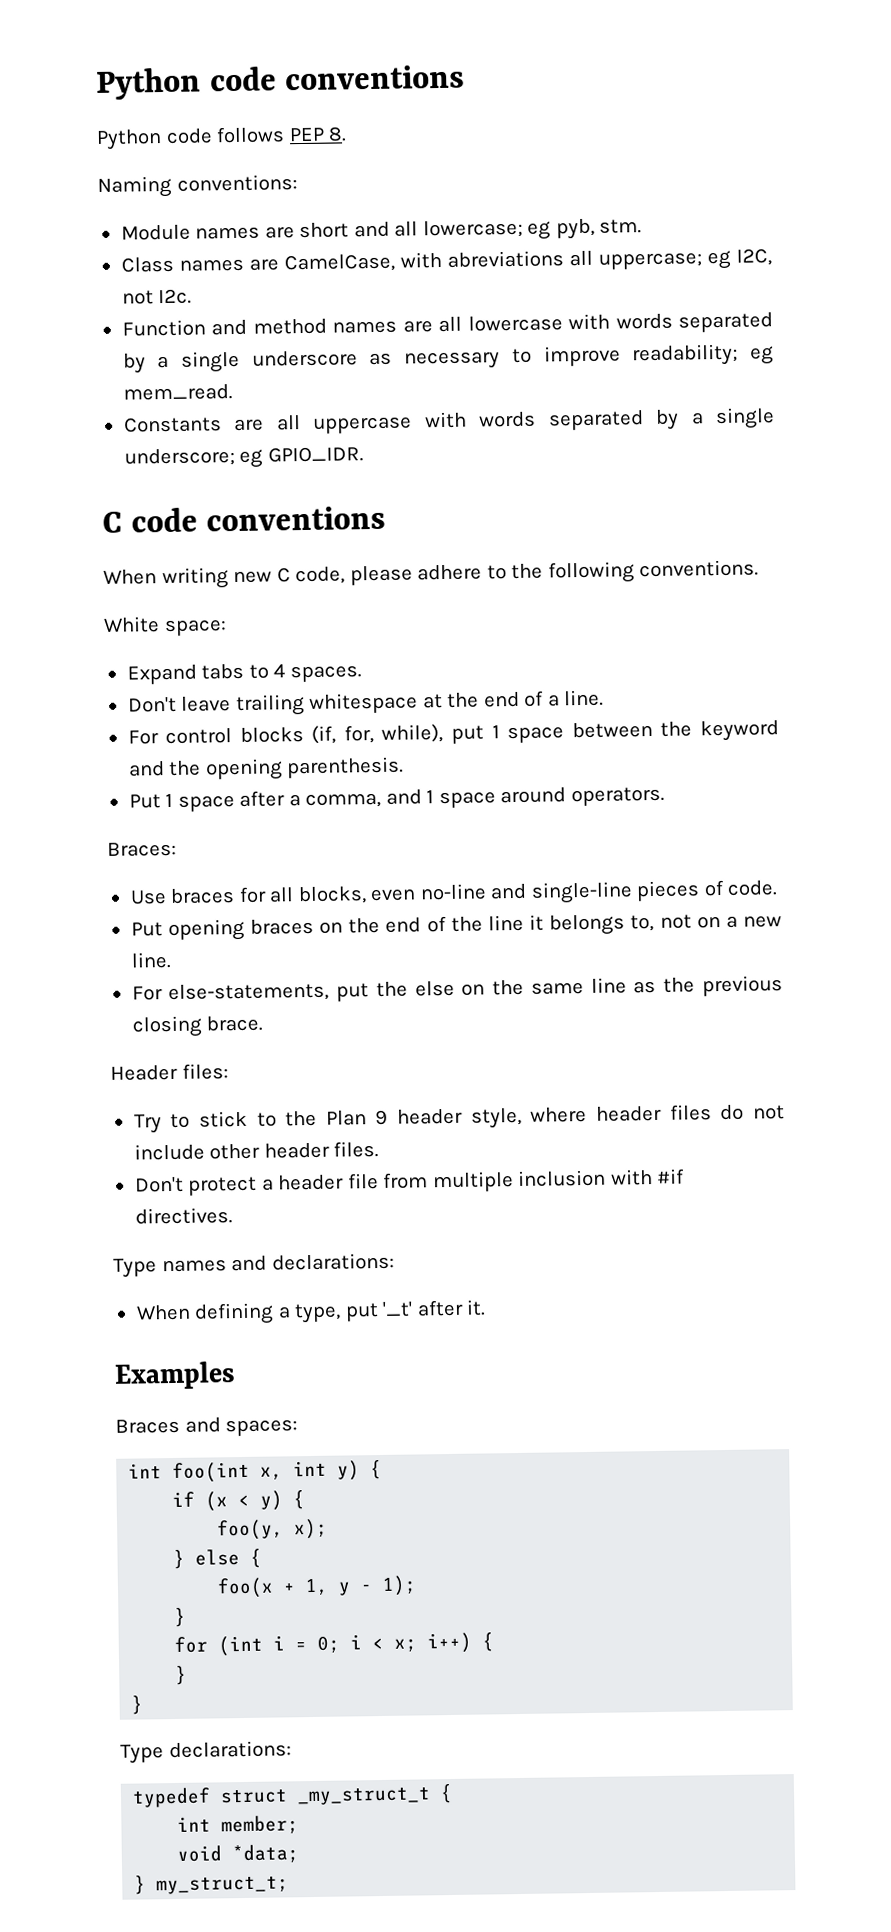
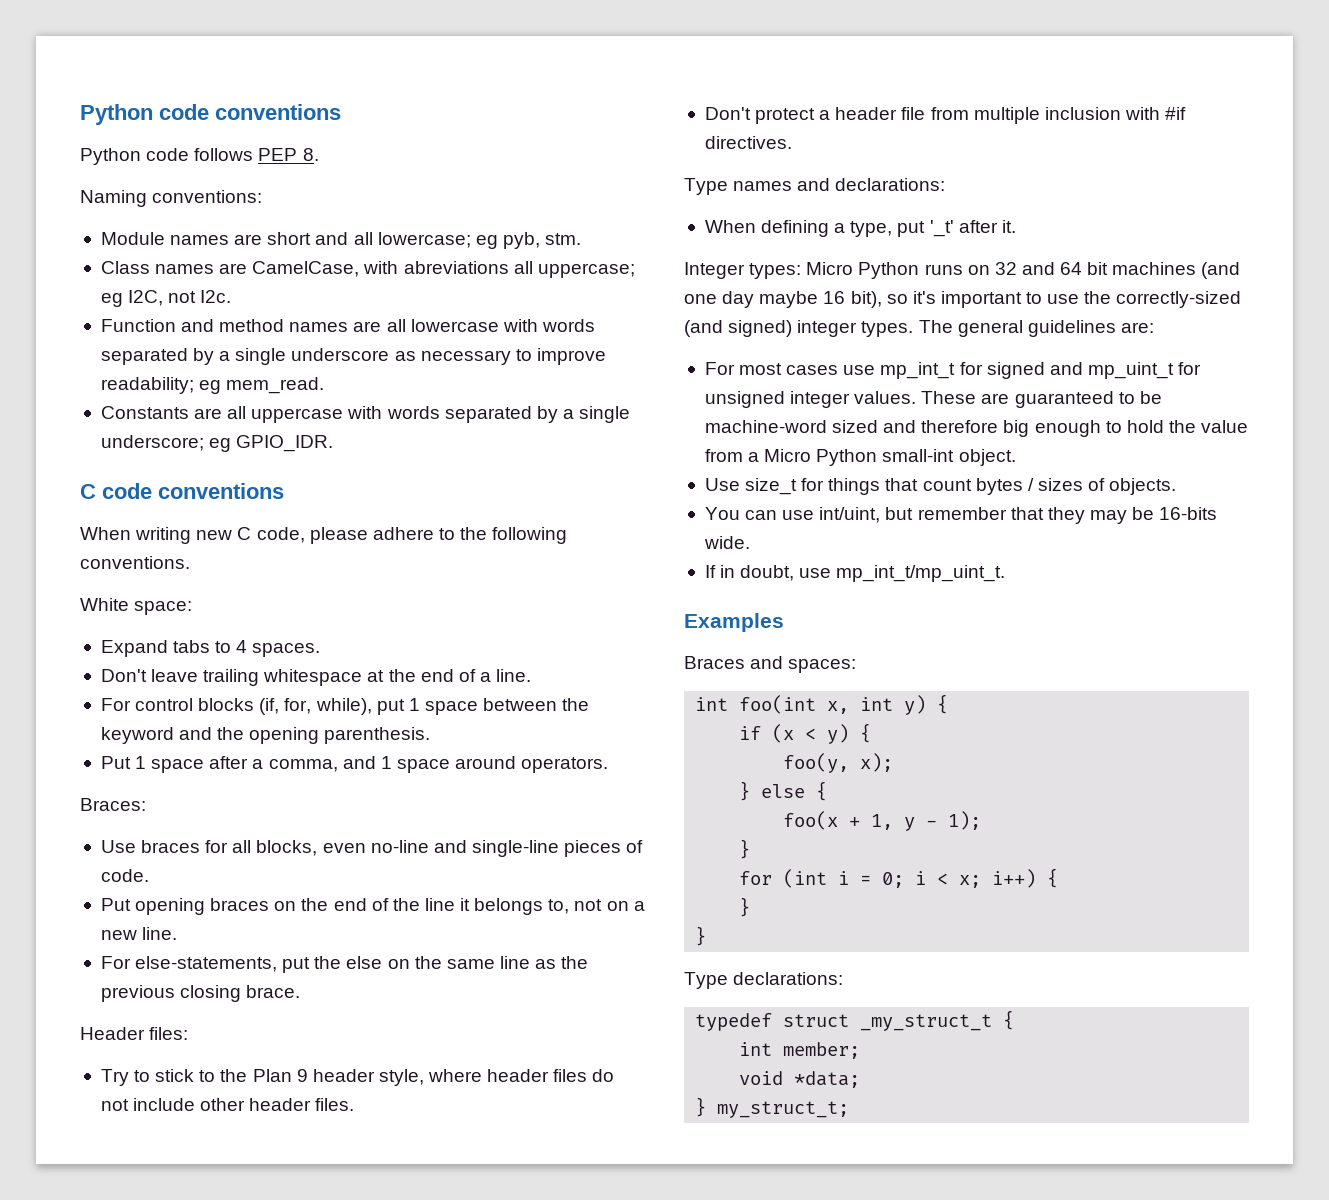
(487, 1307) none -> [684,262,1241,279] [684,291,1242,308] [684,320,1154,337] [704,362,1202,379] [704,391,1162,408] [704,420,1249,437] [704,449,1016,466] [704,478,1177,495] [704,507,1218,524] [703,536,750,549] [704,565,1006,582] // Integer types: Micro Python runs on 32 and 64 bit machines (and one day maybe 16 bit), so it's important to use the correctly-sized (and signed) integer types. The general guidelines are: // For most cases use mp_int_t for signed and mp_uint_t for unsigned integer values. These are guaranteed to be machine-word sized and therefore big enough to hold the value from a Micro Python small-int object. // Use size_t for things that count bytes / sizes of objects. // You can use int/uint, but remember that they may be 16-bits wide. // If in doubt, use mp_int_t/mp_uint_t.

